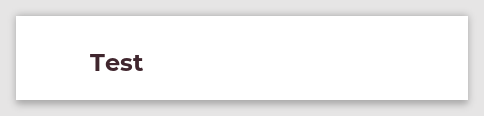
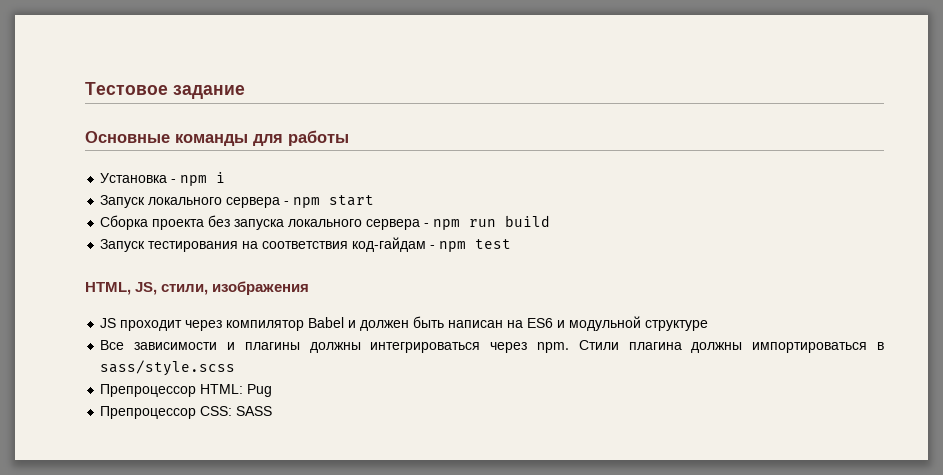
[90,54,144,71] Test -> [85,82,245,99] [85,130,349,146] [100,172,226,186] [100,195,375,208] [100,215,551,230] [100,237,512,252] [85,281,310,295] [100,316,709,331] [100,340,884,353] [100,360,236,376] [100,384,273,397] [100,406,273,419] Тестовое задание // Основные команды для работы // Установка - npm i // Запуск локального сервера - npm start // Сборка проекта без запуска локального сервера - npm run build // Запуск тестирования на соответствия код-гайдам - npm test // HTML, JS, стили, изображения // JS проходит через компилятор Babel и должен быть написан на ES6 и модульной структуре // Все зависимости и плагины должны интегрироваться через npm. Стили плагина должны импортироваться в sass/style.scss // Препроцессор HTML: Pug // Препроцессор CSS: SASS

